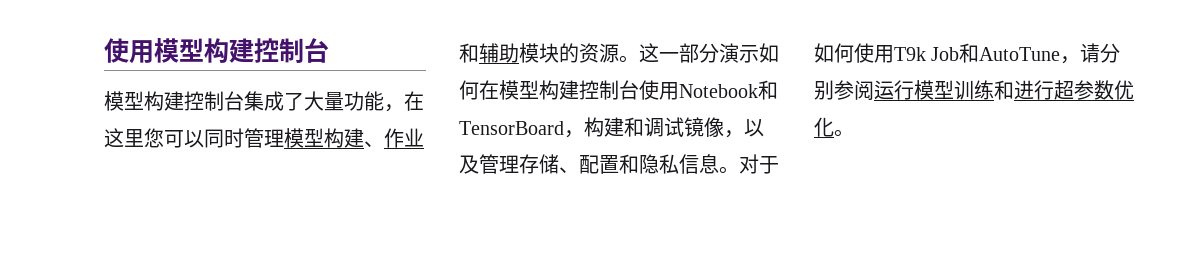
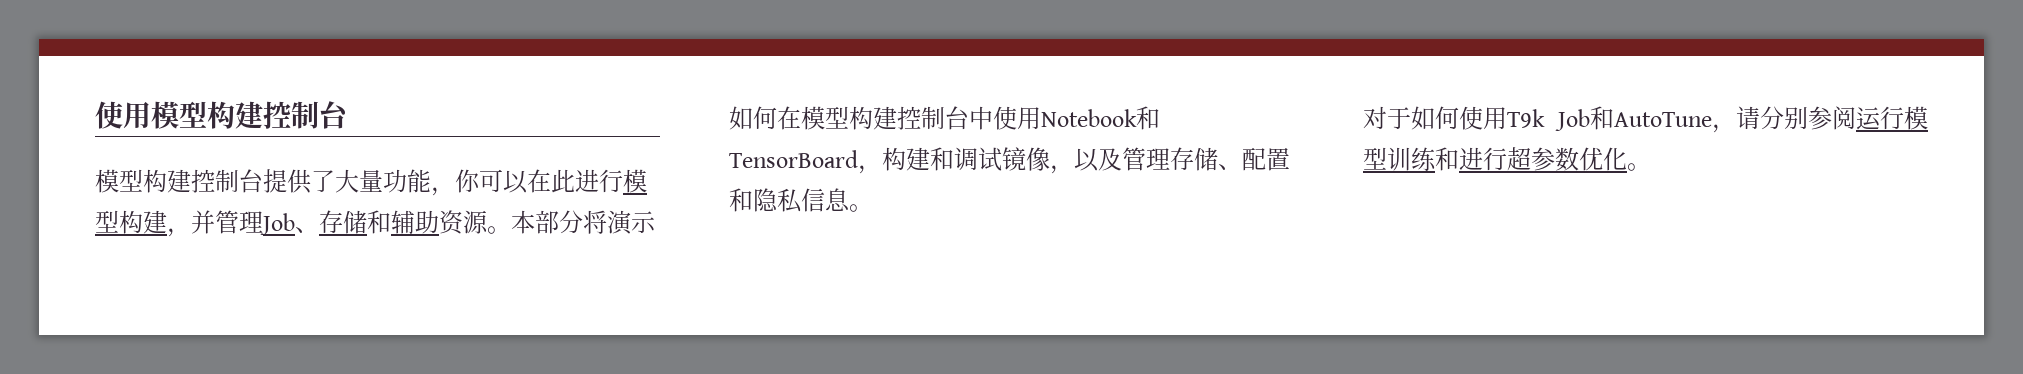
[244,91,284,111] 集成 -> [263,169,312,194] 提供
[404,91,424,111] [104,128,424,148] [459,43,719,63] 在这里您可以同时管理模型构建、作业和辅助模块的资源。这一部分 -> [455,169,647,194] [95,210,607,237] 你可以在此进行模型构建，并管理Job、存储和辅助资源。本部分将
(639, 90) none -> [969,106,993,130] 中
(739, 170) none -> (873, 208) //

